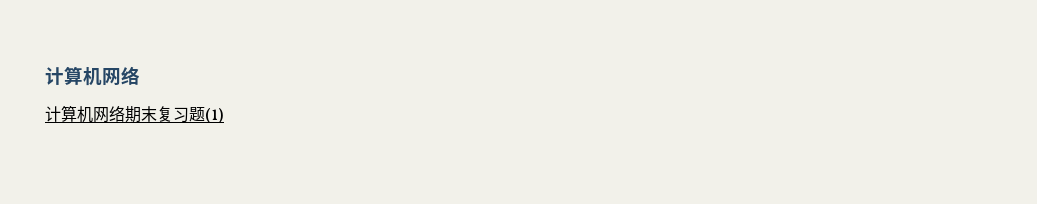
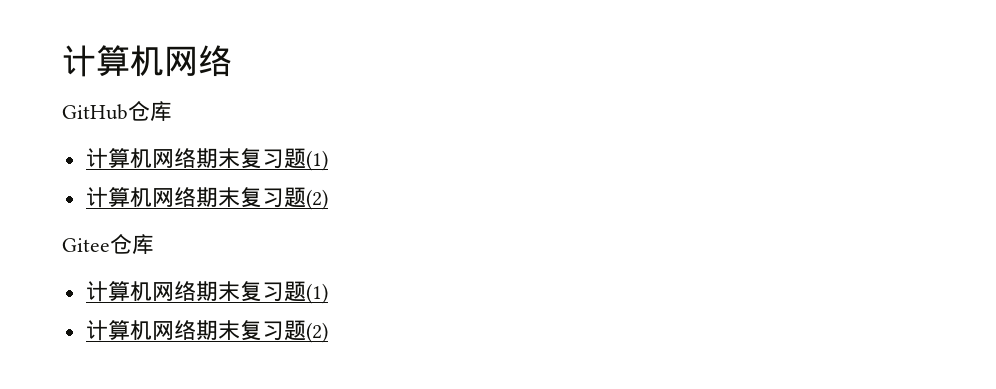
[45,66,140,86] [45,105,224,123] 计算机网络 // 计算机网络期末复习题(1) -> [62,45,232,77] [62,101,172,121] [85,148,328,171] [85,187,328,210] [62,234,154,254] [85,281,328,304] [85,320,328,343] 计算机网络 // GitHub仓库 // 计算机网络期末复习题(1) // 计算机网络期末复习题(2) // Gitee仓库 // 计算机网络期末复习题(1) // 计算机网络期末复习题(2)

